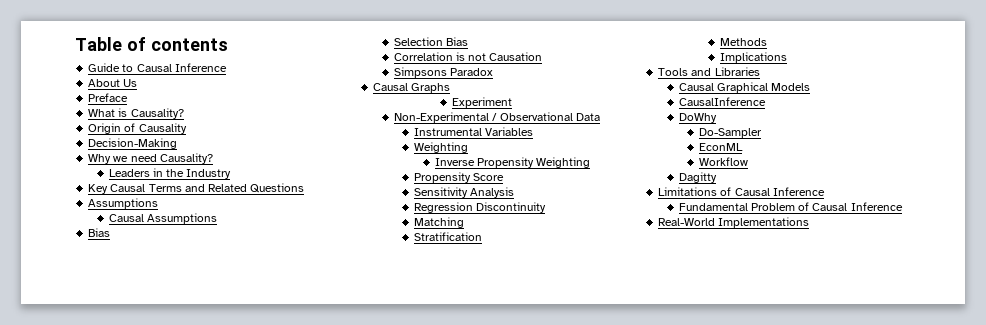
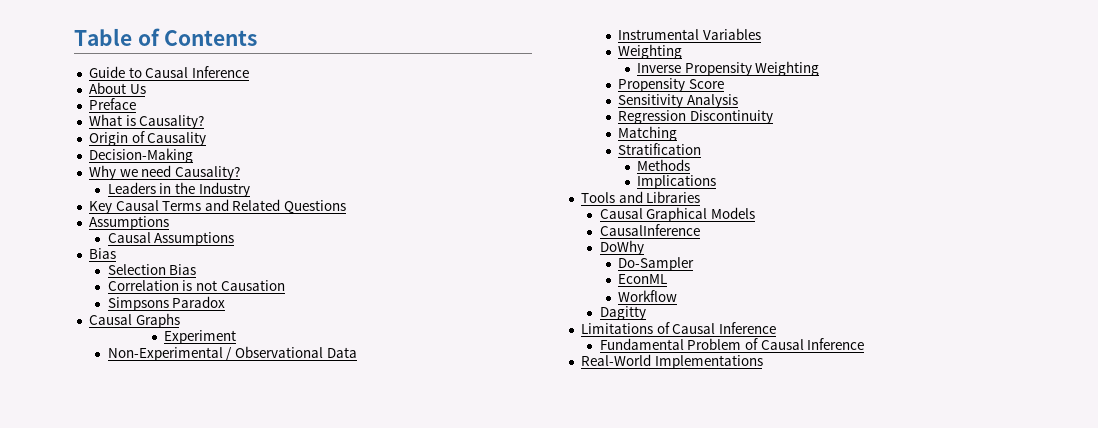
[150,38,228,51] contents -> [164,30,258,46] Contents

